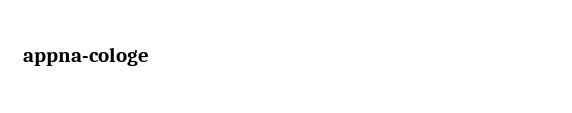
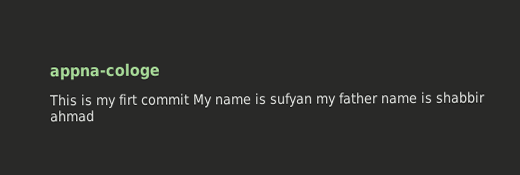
(149, 56) none -> [49,91,486,109] [50,110,95,123] // This is my firt commit My name is sufyan my father name is shabbir ahmad

